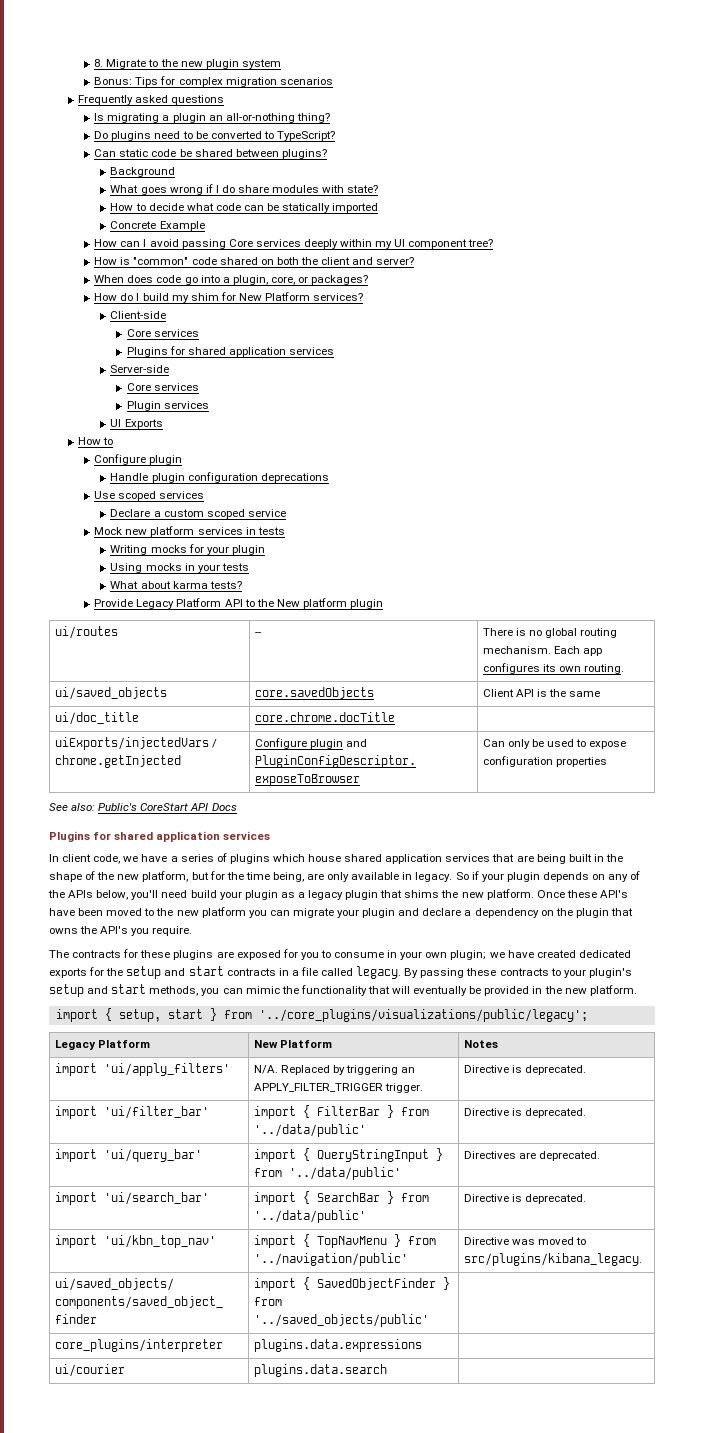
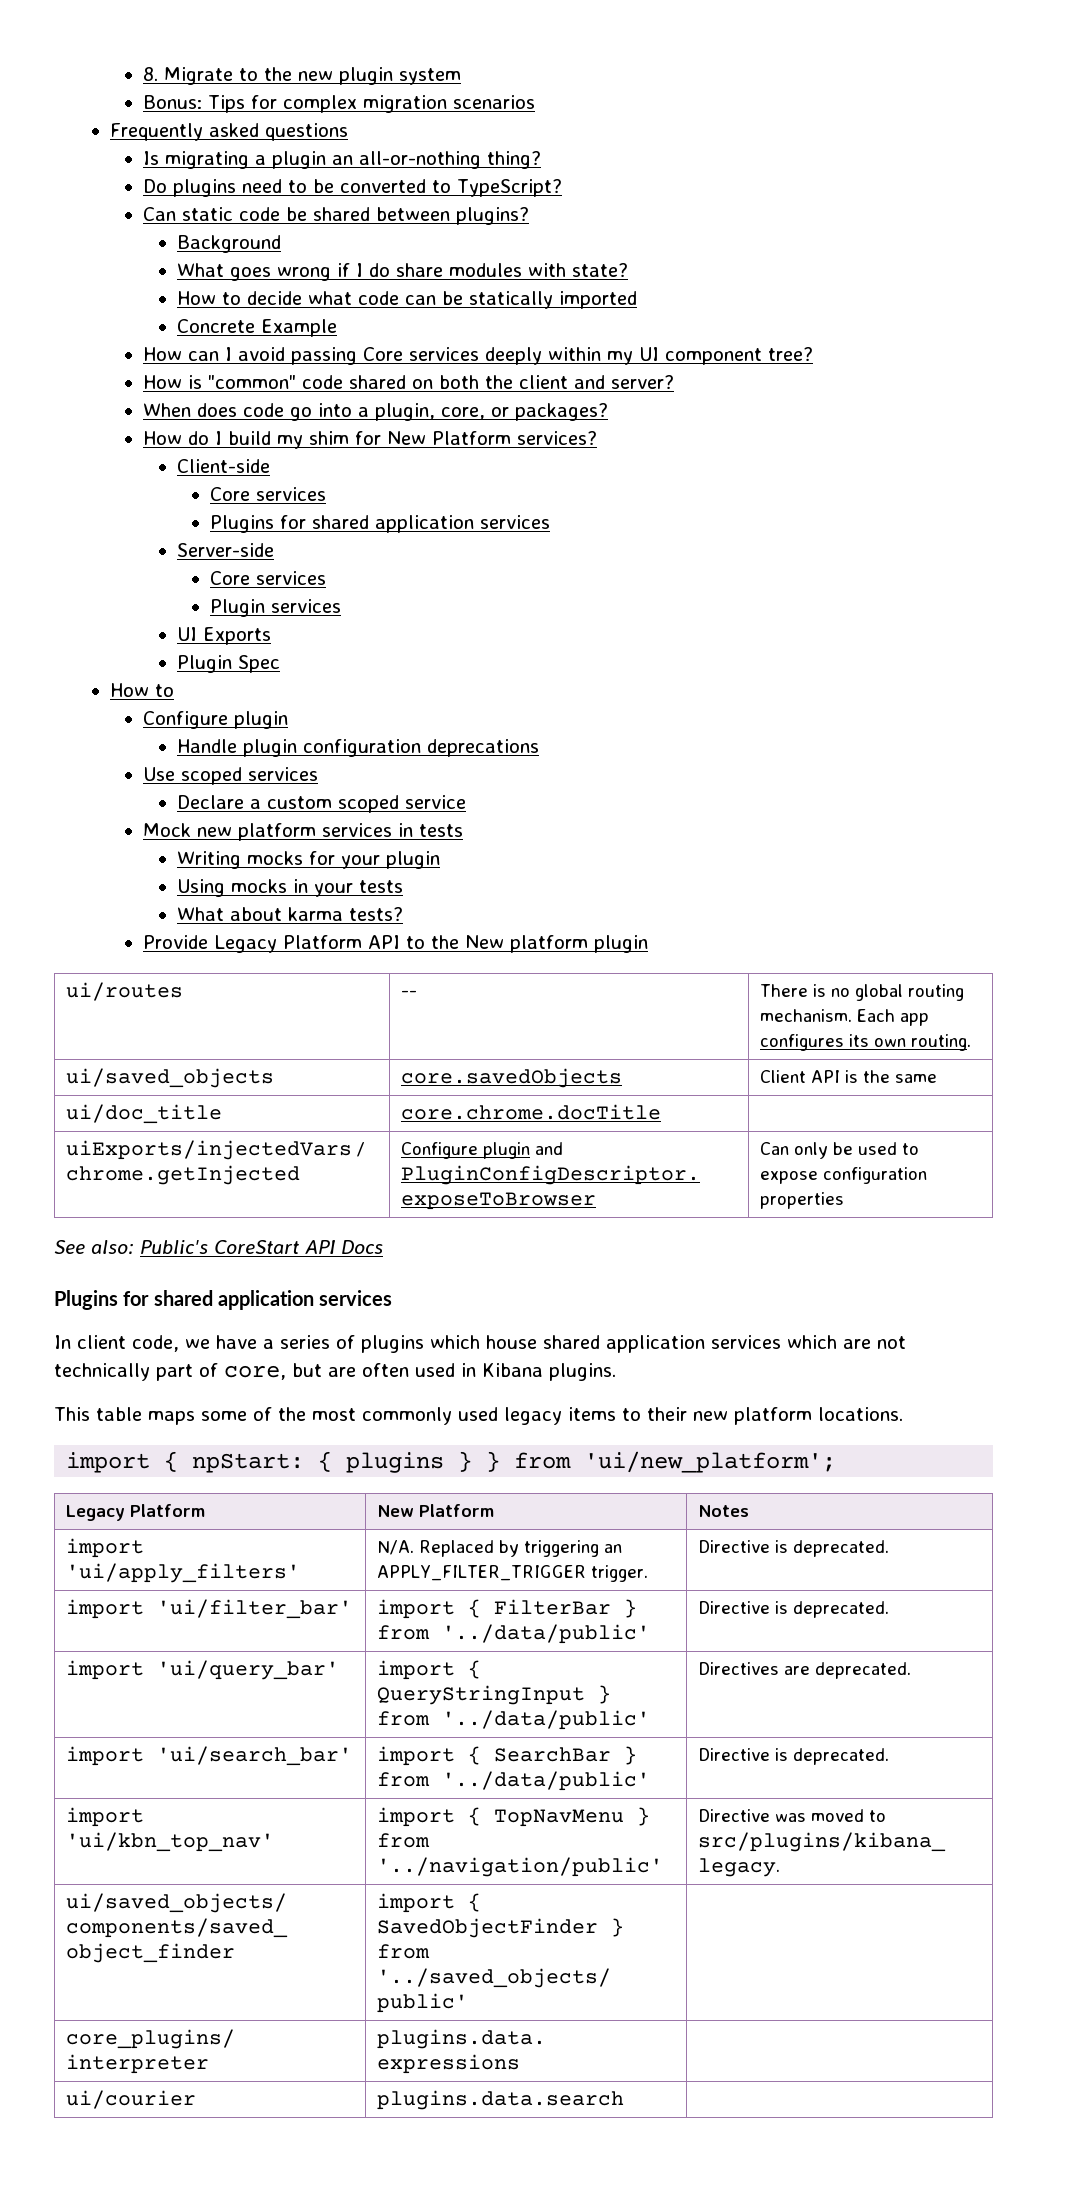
(163, 424) none -> [176,655,280,673] // Plugin Spec
[492,854,623,864] [49,871,641,882] [48,889,628,900] [49,907,633,918] [49,926,193,936] [49,949,631,960] [49,966,632,979] [49,984,637,997] [55,1008,588,1022] that are being built in the shape of the new platform, but for the time being, are only available in legacy. So if your plugin depends on any of the APIs below, you'll need build your plugin as a legacy plugin that shims the new platform. Once these API's have been moved to the new platform you can migrate your plugin and declare a dependency on the plugin that owns the API's you require. // The contracts for these plugins are exposed for you to consume in your own plugin; we have created dedicated exports for the setup and start contracts in a file called legacy. By passing these contracts to your plugin's setup and start methods, you can mimic the functionality that will eventually be provided in the new platform. // import { setup, start } from '../core_plugins/visualizations/public/legacy'; -> [787,1335,906,1349] [54,1363,616,1381] [54,1407,903,1425] [66,1451,837,1473] which are not technically part of core, but are often used in Kibana plugins. // This table maps some of the most commonly used legacy items to their new platform locations. // import { npStart: { plugins } } from 'ui/new_platform';

